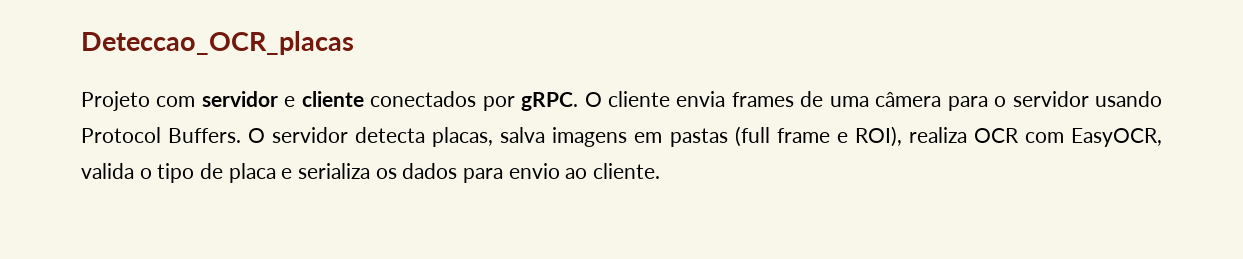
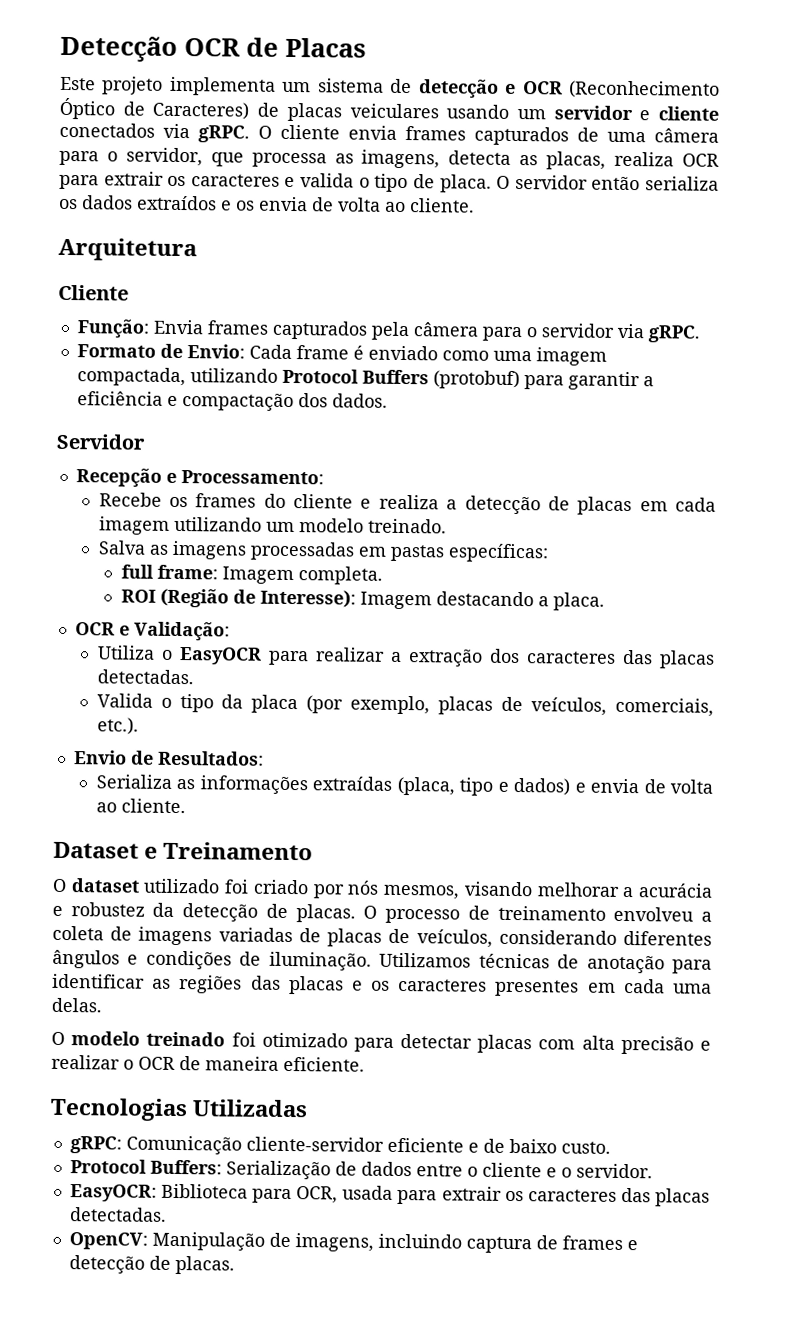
[81,31,354,55] [81,91,196,111] Deteccao_OCR_placas // Projeto com -> [60,35,366,62] [60,76,720,99] [59,97,546,122] Detecção OCR de Placas // Este projeto implementa um sistema de detecção e OCR (Reconhecimento Óptico de Caracteres) de placas veiculares usando um
[482,96,515,111] por -> [163,123,190,139] via
(794, 99) none -> [474,126,569,146] capturados
[1012,91,1163,107] [81,126,1162,147] [81,163,661,183] servidor usando Protocol Buffers. O servidor detecta placas, salva imagens em pastas (full frame e ROI), realiza OCR com EasyOCR, valida o tipo de placa e serializa os dados para envio ao cliente. -> [125,147,719,170] [59,171,720,193] [58,195,475,213] [58,237,197,262] [58,284,129,301] [76,319,700,343] [76,343,607,366] [76,367,654,391] [76,391,388,412] [56,433,145,450] [75,468,324,488] [98,492,716,516] [98,516,447,535] [97,540,549,563] [120,564,383,585] [120,588,605,611] [74,621,230,642] [96,645,715,669] [96,669,194,685] [96,693,714,717] [96,717,139,735] [73,750,264,766] [95,774,713,796] [95,798,186,814] [53,841,314,861] [52,878,714,900] [52,902,713,924] [52,925,712,948] [52,949,713,974] [52,973,712,997] [51,997,102,1013] [51,1031,711,1055] [51,1054,365,1072] [50,1097,309,1122] [69,1135,611,1155] [69,1159,653,1180] [69,1183,710,1207] [68,1207,167,1222] [68,1231,638,1254] [68,1255,235,1275] servidor, que processa as imagens, detecta as placas, realiza OCR para extrair os caracteres e valida o tipo de placa. O servidor então serializa os dados extraídos e os envia de volta ao cliente. // Arquitetura // Cliente // Função: Envia frames capturados pela câmera para o servidor via gRPC. // Formato de Envio: Cada frame é enviado como uma imagem compactada, utilizando Protocol Buffers (protobuf) para garantir a eficiência e compactação dos dados. // Servidor // Recepção e Processamento: // Recebe os frames do cliente e realiza a detecção de placas em cada imagem utilizando um modelo treinado. // Salva as imagens processadas em pastas específicas: // full frame: Imagem completa. // ROI (Região de Interesse): Imagem destacando a placa. // OCR e Validação: // Utiliza o EasyOCR para realizar a extração dos caracteres das placas detectadas. // Valida o tipo da placa (por exemplo, placas de veículos, comerciais, etc.). // Envio de Resultados: // Serializa as informações extraídas (placa, tipo e dados) e envia de volta ao cliente. // Dataset e Treinamento // O dataset utilizado foi criado por nós mesmos, visando melhorar a acurácia e robustez da detecção de placas. O processo de treinamento envolveu a coleta de imagens variadas de placas de veículos, considerando diferentes ângulos e condições de iluminação. Utilizamos técnicas de anotação para identificar as regiões das placas e os caracteres presentes em cada uma delas. // O modelo treinado foi otimizado para detectar placas com alta precisão e realizar o OCR de maneira eficiente. // Tecnologias Utilizadas // gRPC: Comunicação cliente-servidor eficiente e de baixo custo. // Protocol Buffers: Serialização de dados entre o cliente e o servidor. // EasyOCR: Biblioteca para OCR, usada para extrair os caracteres das placas detectadas. // OpenCV: Manipulação de imagens, incluindo captura de frames e detecção de placas.

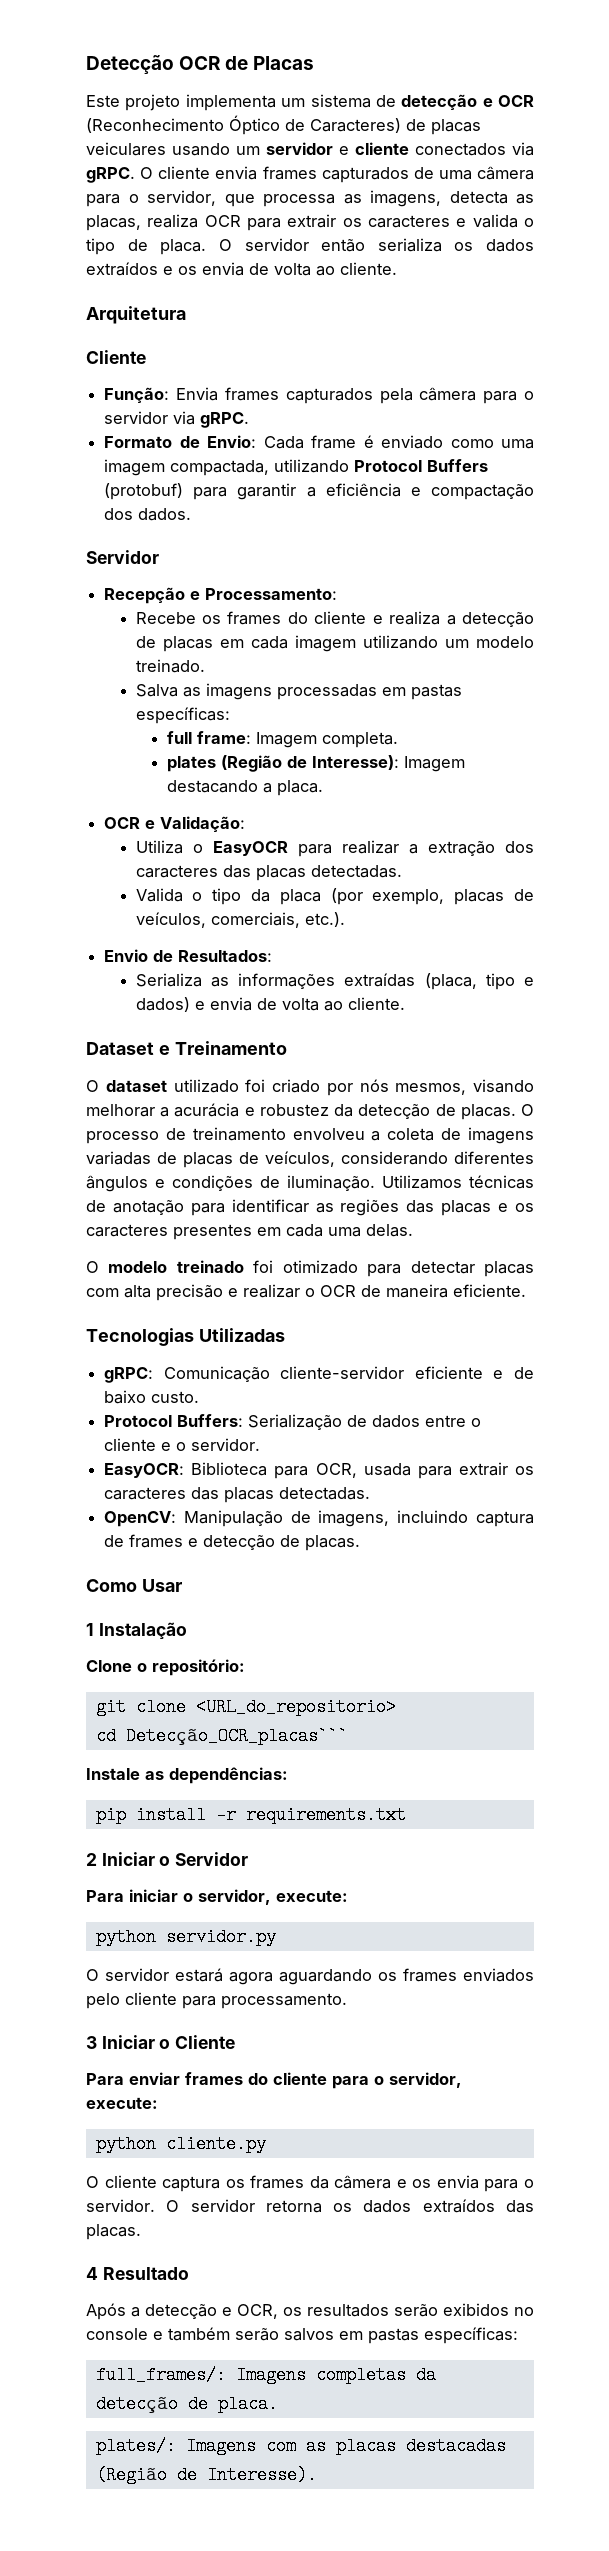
[120,589,156,603] ROI -> [166,756,216,772] plates
(235, 1265) none -> [86,1579,182,1592] [86,1622,187,1640] [86,1659,245,1676] [95,1698,396,1716] [95,1727,348,1745] [86,1767,288,1784] [95,1806,406,1824] [86,1852,249,1866] [86,1889,348,1905] [95,1928,276,1946] [86,1968,534,1985] [86,1992,347,2009] [86,2035,236,2049] [86,2072,462,2089] [86,2097,158,2109] [95,2135,266,2153] [86,2175,534,2192] [86,2199,534,2213] [86,2224,141,2240] [86,2267,189,2280] [86,2303,534,2320] [86,2327,518,2344] [95,2366,436,2384] [95,2395,278,2413] [95,2437,506,2455] [95,2466,317,2484] // Como Usar // 1 Instalação // Clone o repositório: // git clone <URL_do_repositorio> // cd Detecção_OCR_placas``` // Instale as dependências: // pip install -r requirements.txt // 2 Iniciar o Servidor // Para iniciar o servidor, execute: // python servidor.py // O servidor estará agora aguardando os frames enviados pelo cliente para processamento. // 3 Iniciar o Cliente // Para enviar frames do cliente para o servidor, execute: // python cliente.py // O cliente captura os frames da câmera e os envia para o servidor. O servidor retorna os dados extraídos das placas. // 4 Resultado // Após a detecção e OCR, os resultados serão exibidos no console e também serão salvos em pastas específicas: // full_frames/: Imagens completas da detecção de placa. // plates/: Imagens com as placas destacadas (Região de Interesse).

